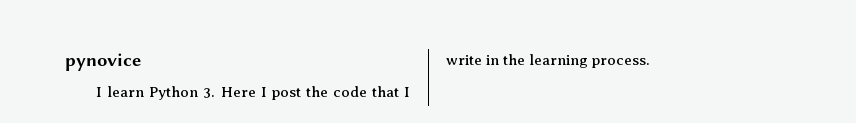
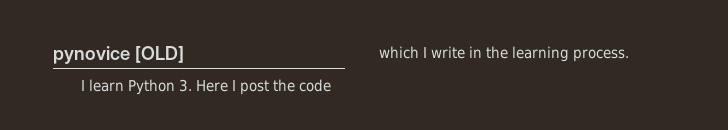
(141, 62) none -> [134,46,184,63] [OLD]
[371,86,399,97] that -> [379,46,419,59] which

